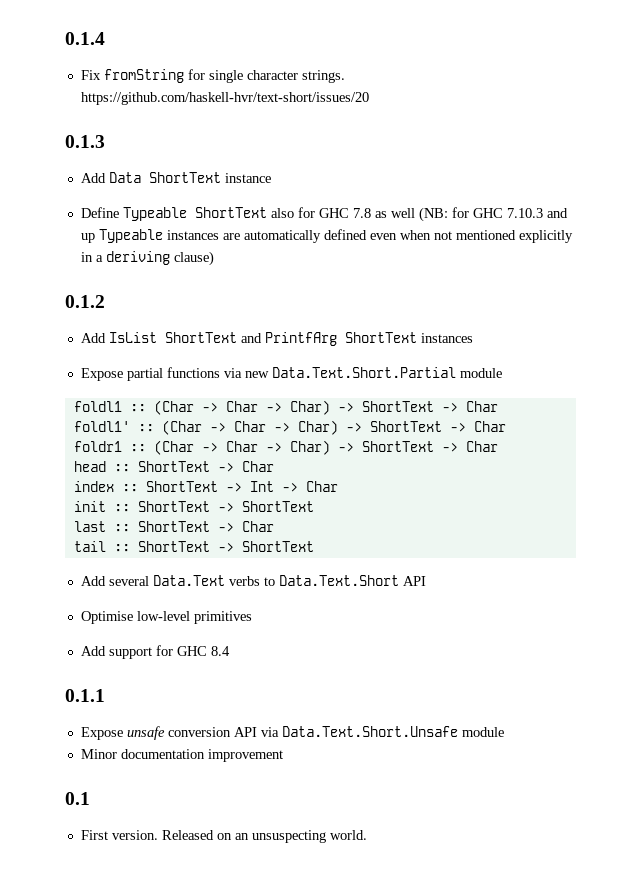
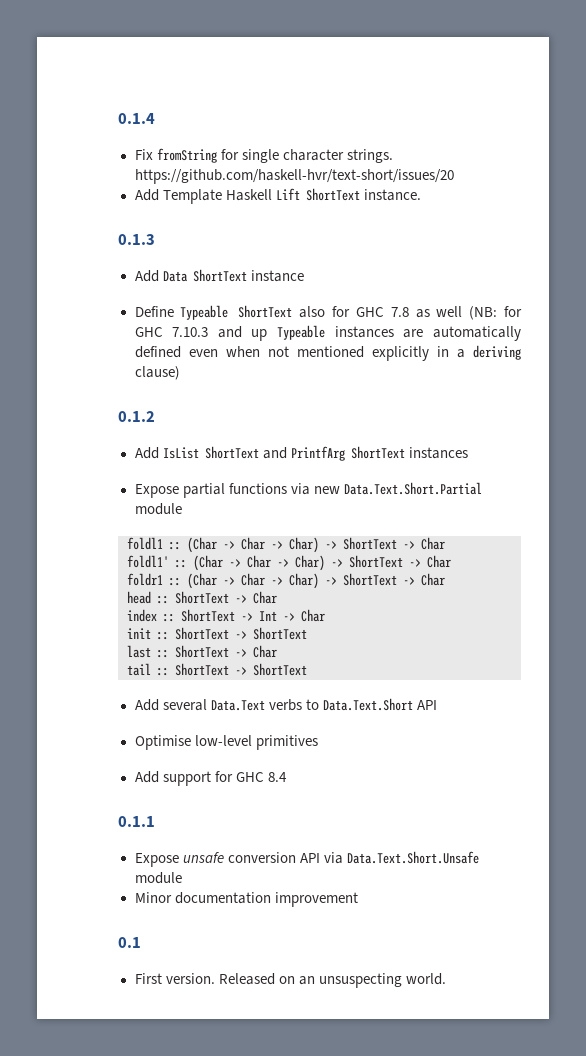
(369, 98) none -> [134,188,421,204] // Add Template Haskell Lift ShortText instance.

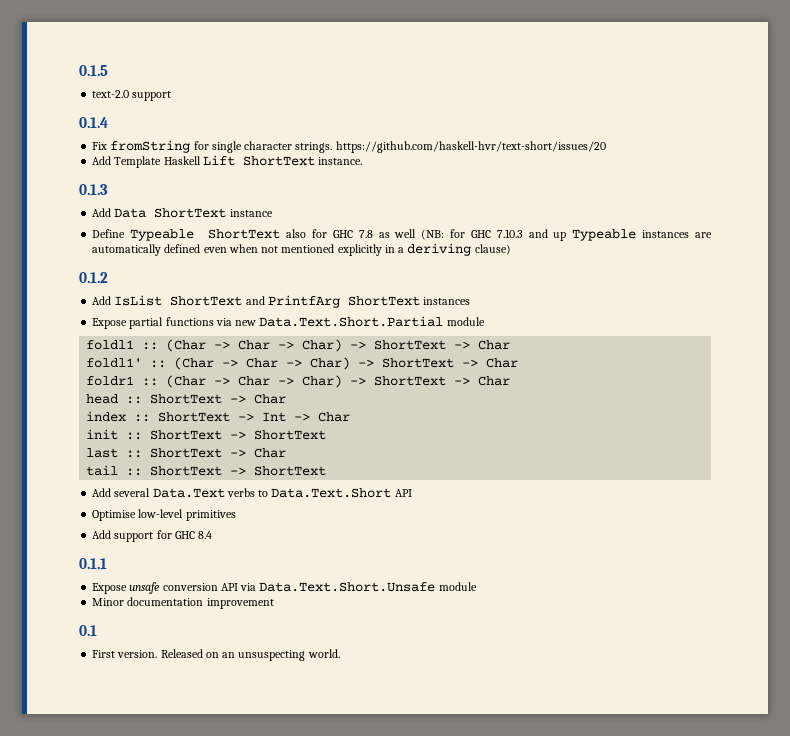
(118, 118) none -> [79,65,108,76] [92,90,172,101] 0.1.5 // text-2.0 support //

